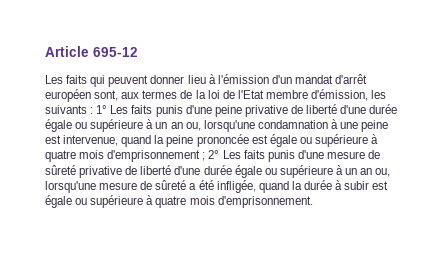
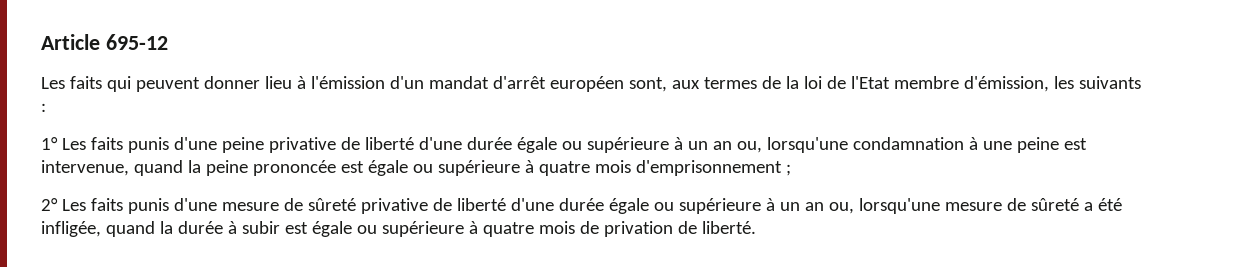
(94, 110) none -> (46, 107) //
(206, 156) none -> (791, 170) //
[217,196,313,208] d'emprisonnement. -> [579,221,756,237] de privation de liberté.

